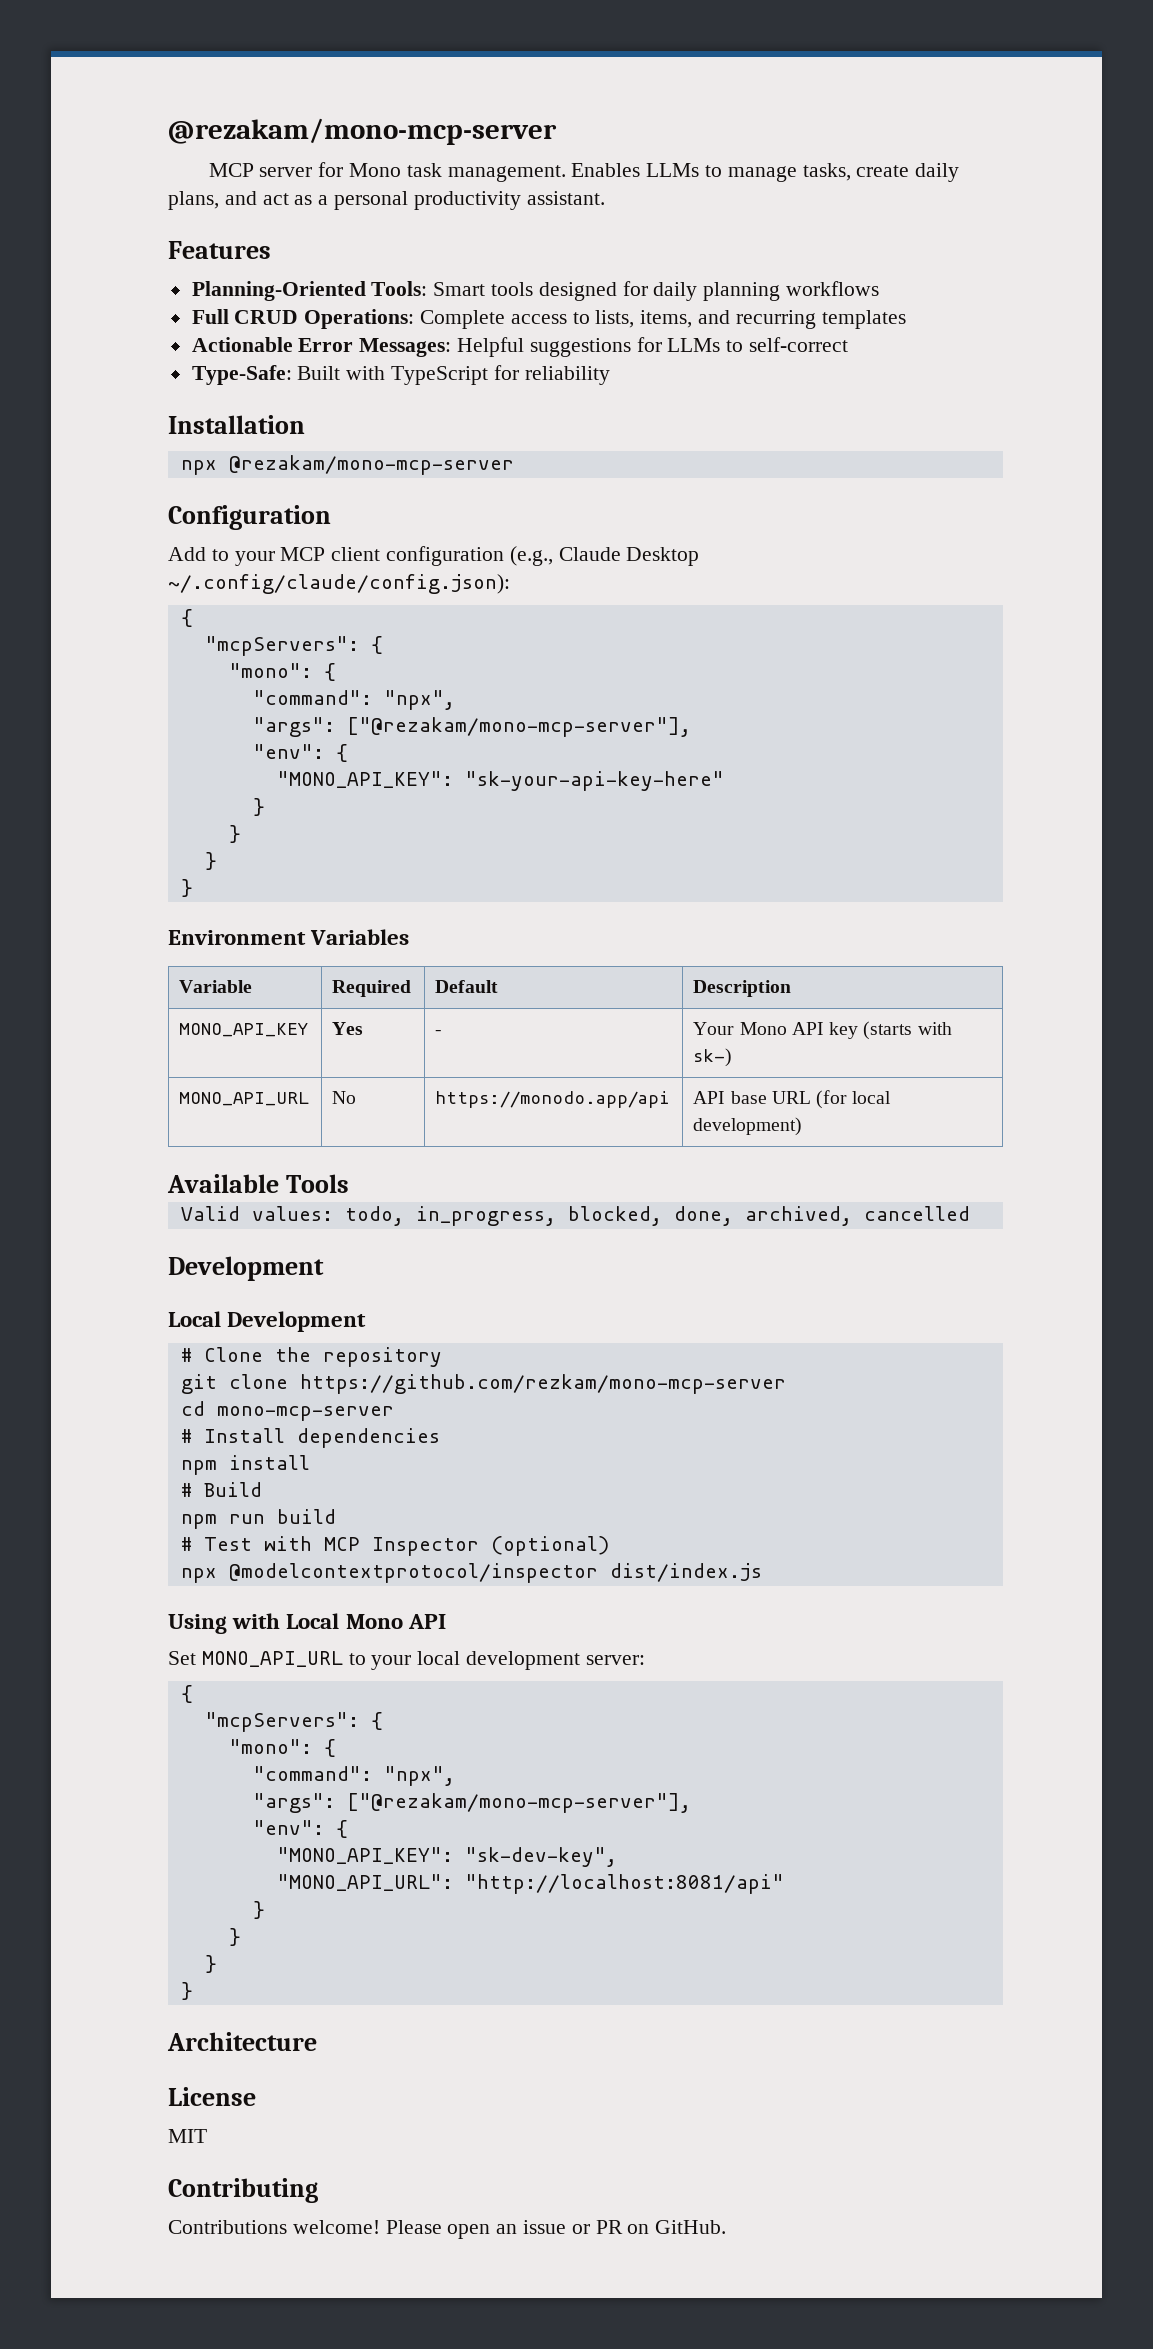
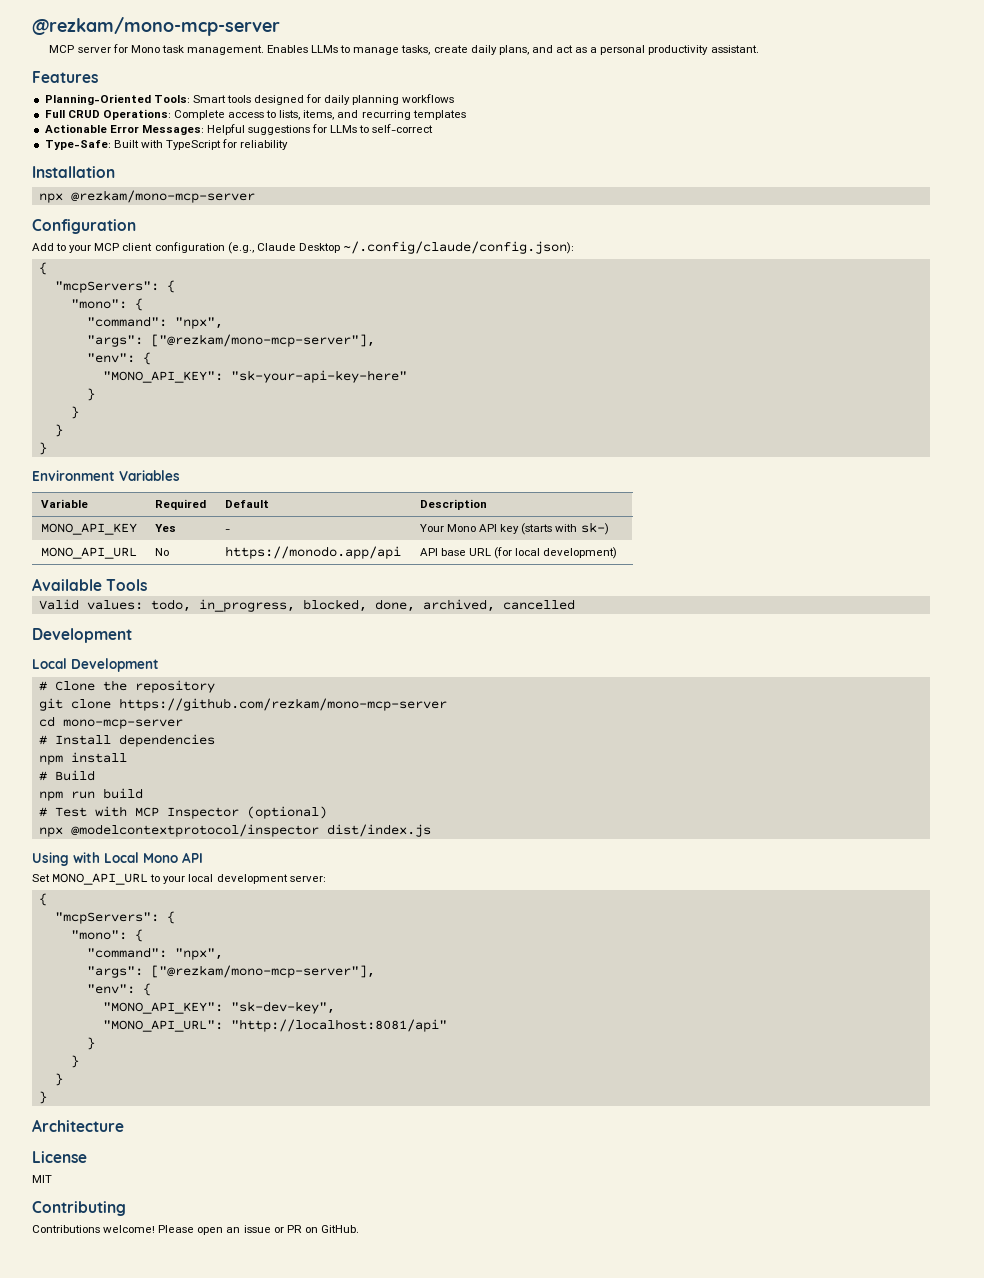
[168,118,557,145] @rezakam/mono-mcp-server -> [32,17,280,36] @rezkam/mono-mcp-server
[228,455,514,475] @rezakam/mono-mcp-server -> [70,190,255,203] @rezkam/mono-mcp-server
[346,717,691,737] ["@rezakam/mono-mcp-server"], -> [150,334,375,347] ["@rezkam/mono-mcp-server"],
[346,1793,691,1813] ["@rezakam/mono-mcp-server"], -> [150,965,375,978] ["@rezkam/mono-mcp-server"],

